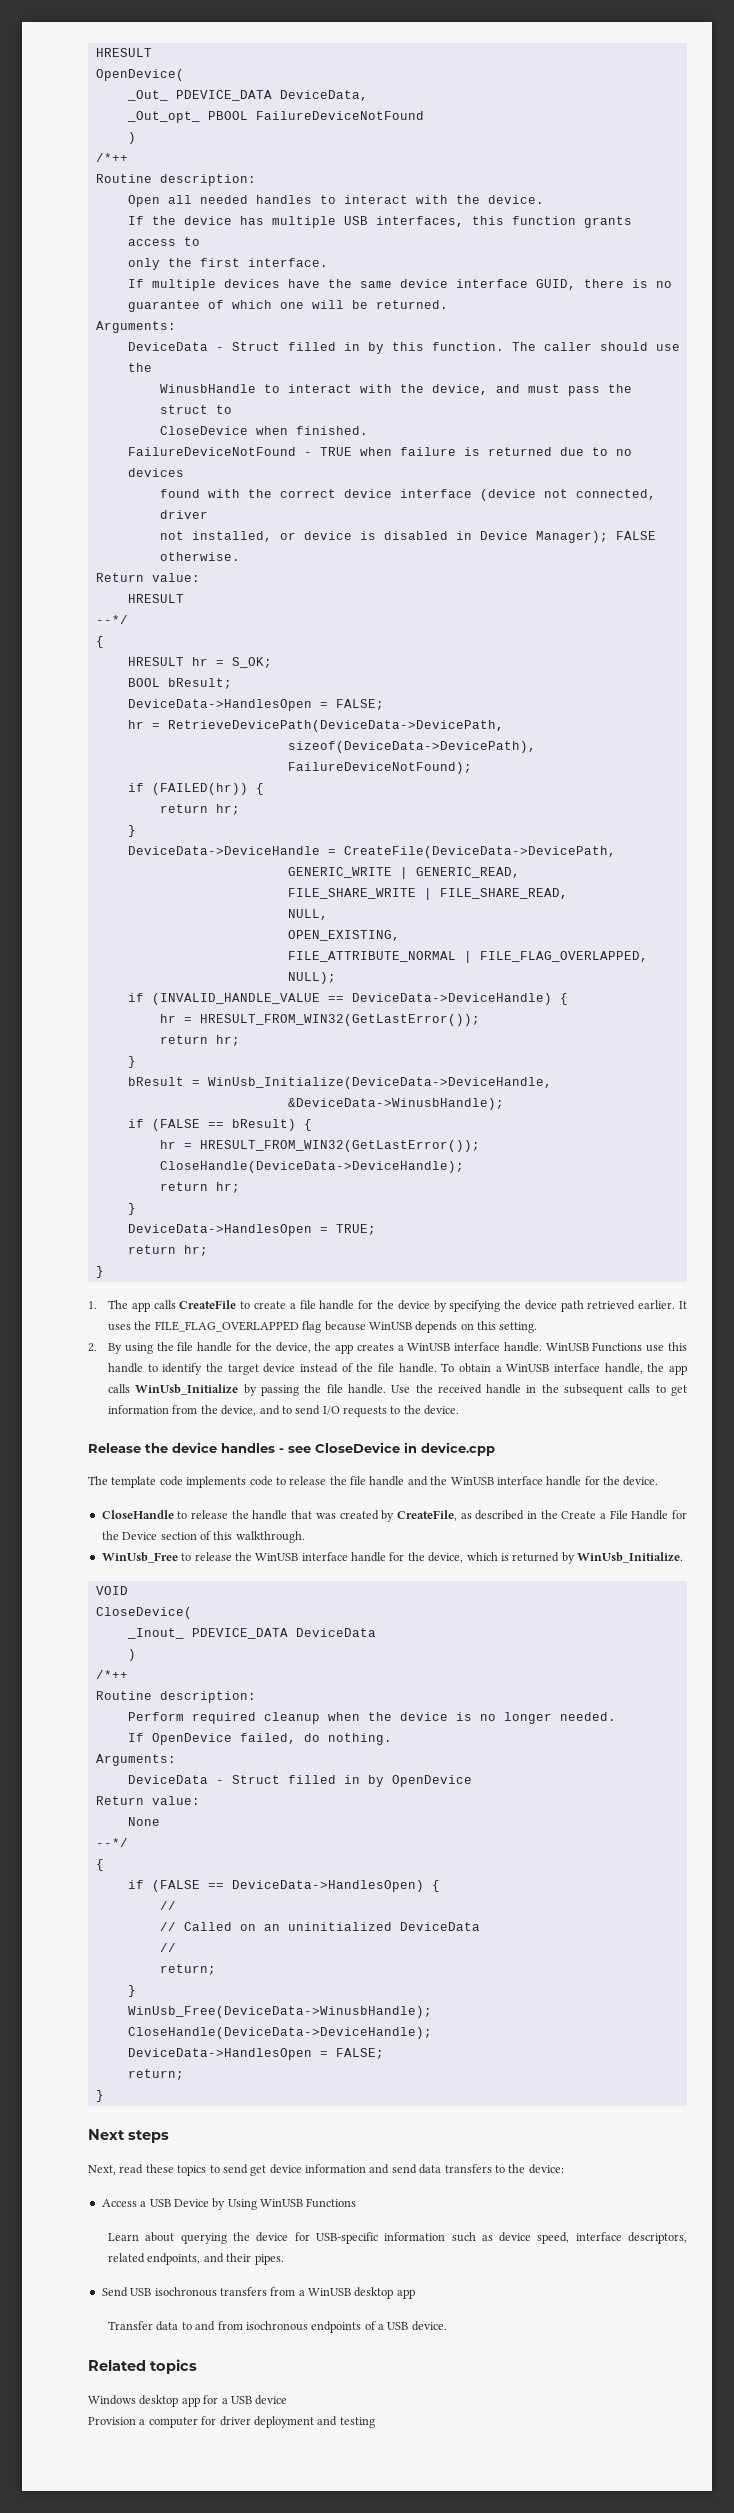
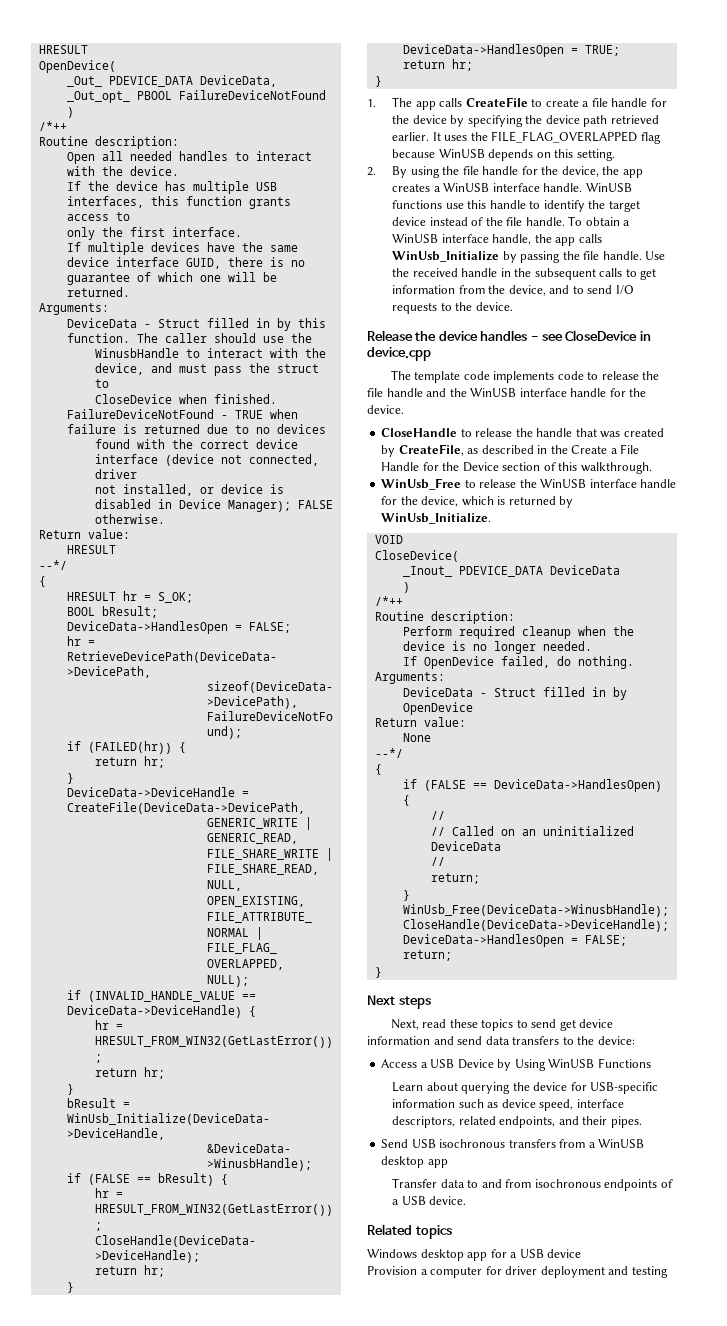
[592,1342,643,1352] Functions -> [392,200,443,209] functions

